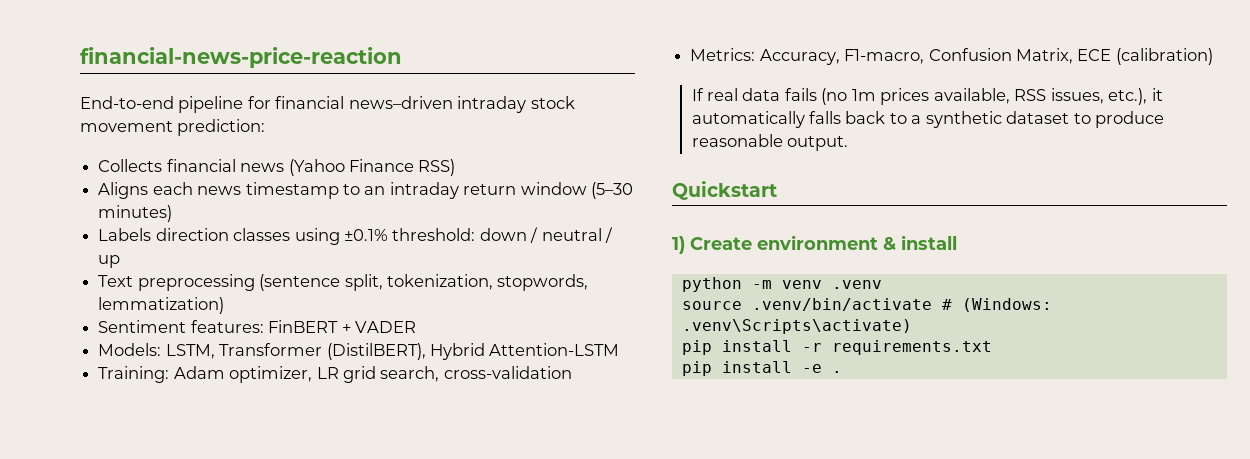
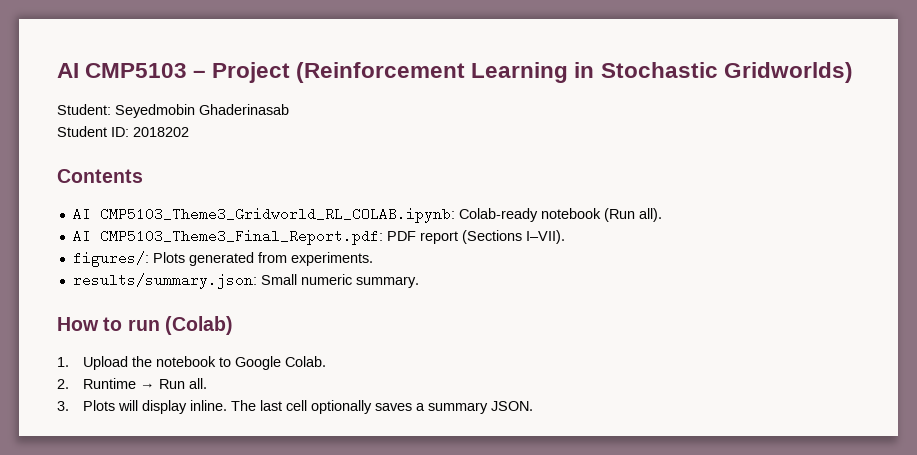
[80,47,402,68] [80,96,575,113] [80,119,266,136] [98,159,456,176] [98,182,634,199] [98,205,173,222] [98,227,614,245] [98,255,121,268] [98,274,589,291] [98,297,225,314] [98,320,416,333] [98,343,620,360] [98,366,572,383] [690,48,1213,65] [691,88,1163,105] [691,111,1165,128] [691,134,848,151] [672,181,777,200] [672,235,957,254] [681,277,882,292] [681,298,1052,312] [681,319,912,334] [681,340,992,355] [681,361,842,376] financial-news-price-reaction // End-to-end pipeline for financial news–driven intraday stock movement prediction: // Collects financial news (Yahoo Finance RSS) // Aligns each news timestamp to an intraday return window (5–30 minutes) // Labels direction classes using ±0.1% threshold: down / neutral / up // Text preprocessing (sentence split, tokenization, stopwords, lemmatization) // Sentiment features: FinBERT + VADER // Models: LSTM, Transformer (DistilBERT), Hybrid Attention-LSTM // Training: Adam optimizer, LR grid search, cross-validation // Metrics: Accuracy, F1-macro, Confusion Matrix, ECE (calibration) // If real data fails (no 1m prices available, RSS issues, etc.), it automatically falls back to a synthetic dataset to produce reasonable output. // Quickstart // 1) Create environment & install // python -m venv .venv // source .venv/bin/activate # (Windows: .venv\Scripts\activate) // pip install -r requirements.txt // pip install -e . -> [57,62,853,83] [57,104,289,118] [57,126,189,137] [57,169,143,183] [72,207,662,223] [72,229,565,245] [72,251,373,267] [72,273,419,289] [57,316,233,335] [57,356,326,370] [57,378,207,389] [57,400,533,414] AI CMP5103 – Project (Reinforcement Learning in Stochastic Gridworlds) // Student: Seyedmobin Ghaderinasab // Student ID: 2018202 // Contents // AI CMP5103_Theme3_Gridworld_RL_COLAB.ipynb: Colab-ready notebook (Run all). // AI CMP5103_Theme3_Final_Report.pdf: PDF report (Sections I–VII). // figures/: Plots generated from experiments. // results/summary.json: Small numeric summary. // How to run (Colab) // 1. Upload the notebook to Google Colab. // 2. Runtime → Run all. // 3. Plots will display inline. The last cell optionally saves a summary JSON.

